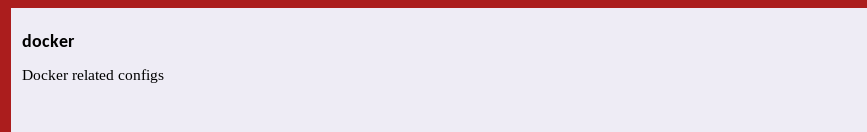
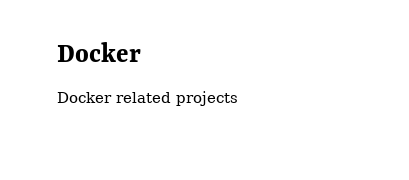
[22,34,75,47] docker -> [57,42,141,62] Docker
[118,69,165,83] configs -> [176,91,238,106] projects

